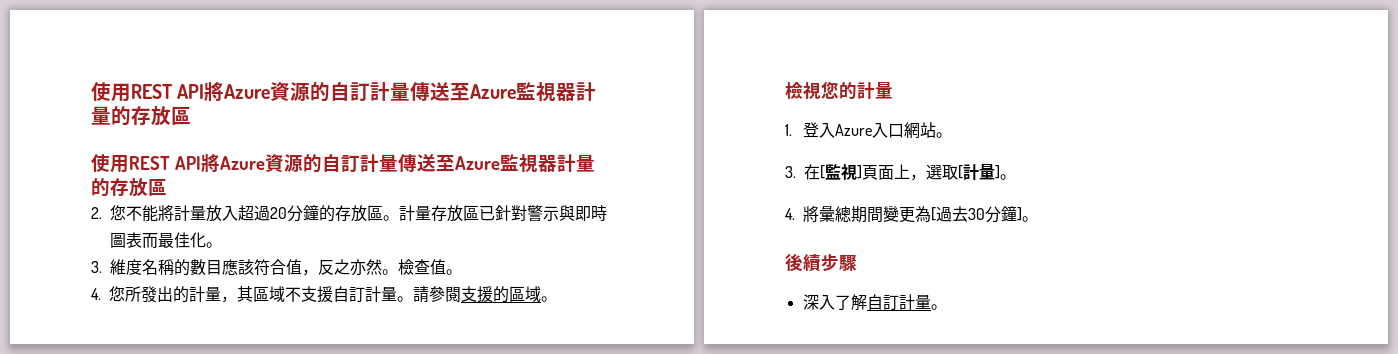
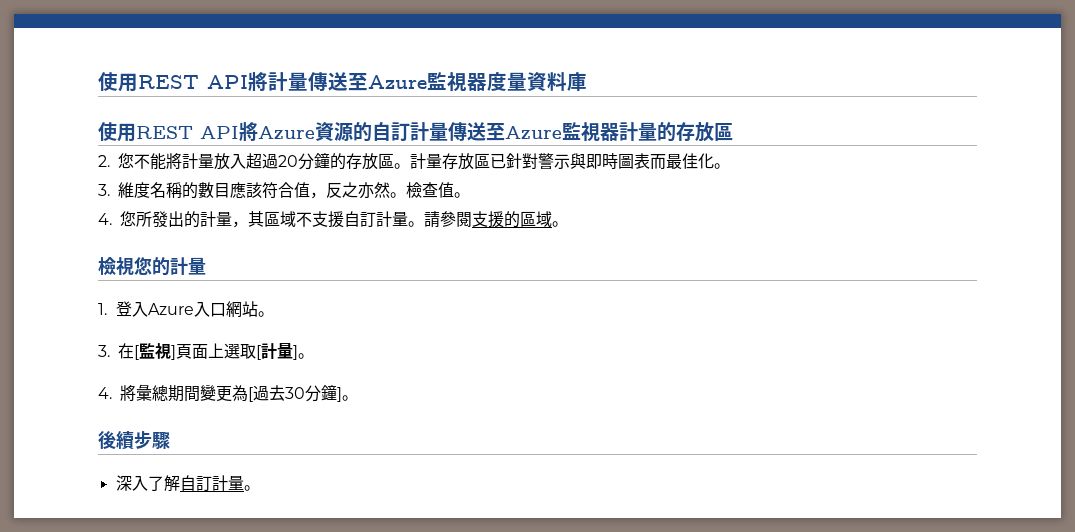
[91,81,597,102] [91,106,191,126] 使用REST API將Azure資源的自訂計量傳送至Azure監視器計量的存放區 -> [98,71,587,92] 使用REST API將計量傳送至Azure監視器度量資料庫
[910,174,926,181] ， -> (224, 350) none

